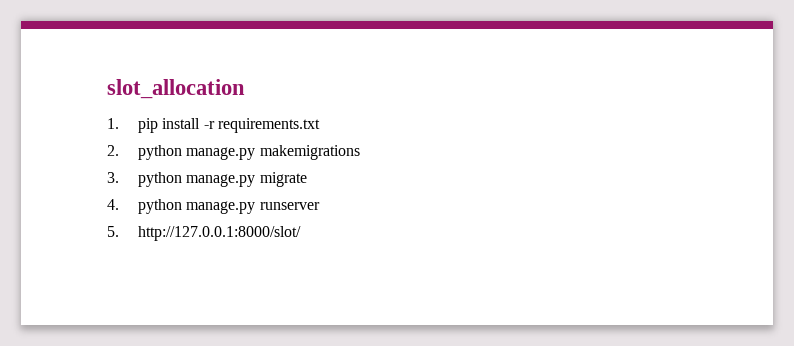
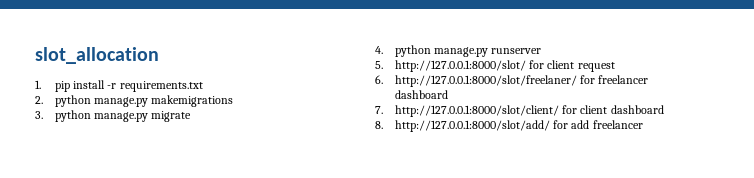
(301, 233) none -> [529,60,615,72] [375,75,649,87] [394,90,448,99] [375,105,664,117] [375,120,643,132] for client request // 6. http://127.0.0.1:8000/slot/freelaner/ for freelancer dashboard // 7. http://127.0.0.1:8000/slot/client/ for client dashboard // 8. http://127.0.0.1:8000/slot/add/ for add freelancer

